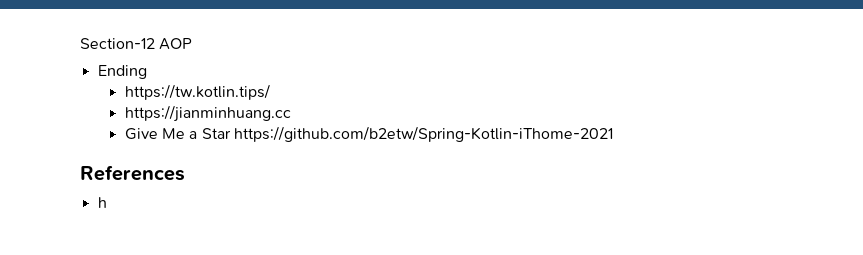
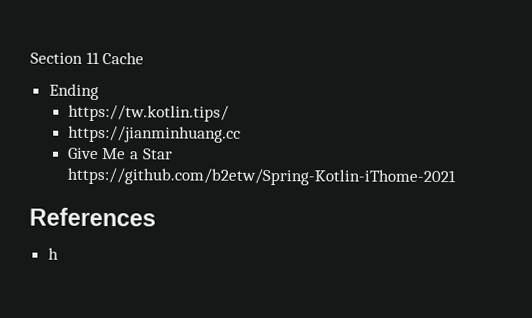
[80,38,193,50] Section-12 AOP -> [30,51,145,65] Section 11 Cache

